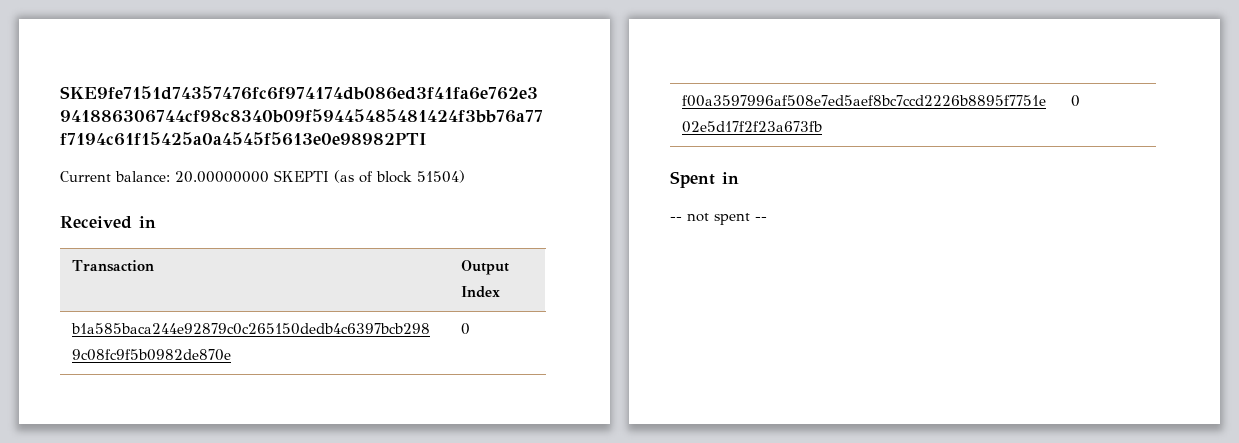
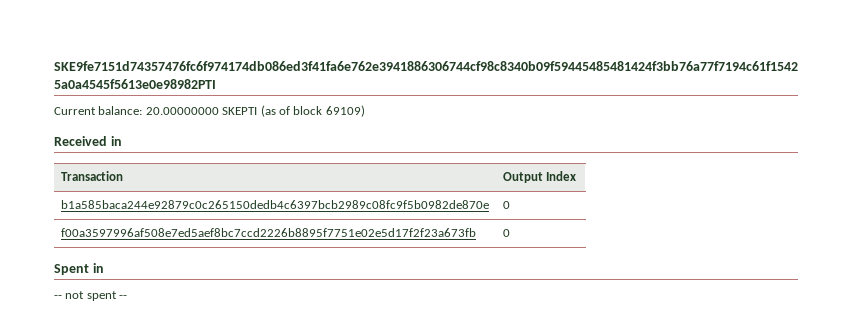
[417,170,465,183] 51504) -> [325,105,365,117] 69109)

